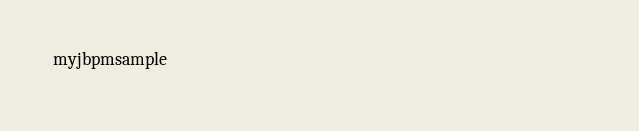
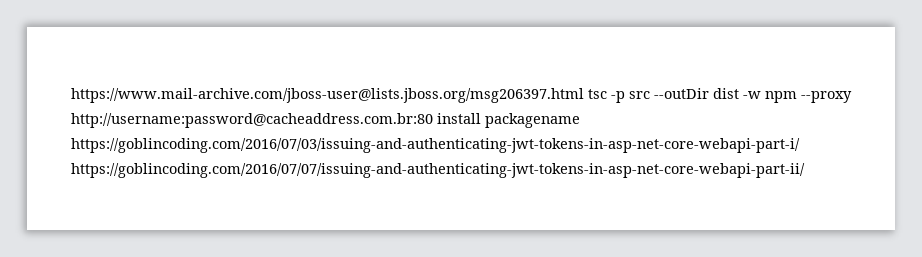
[53,51,167,69] myjbpmsample -> [71,88,852,103] [71,113,580,128] [71,138,800,153] [71,163,805,178] https://www.mail-archive.com/jboss-user@lists.jboss.org/msg206397.html tsc -p src --outDir dist -w npm --proxy http://username:password@cacheaddress.com.br:80 install packagename https://goblincoding.com/2016/07/03/issuing-and-authenticating-jwt-tokens-in-asp-net-core-webapi-part-i/ https://goblincoding.com/2016/07/07/issuing-and-authenticating-jwt-tokens-in-asp-net-core-webapi-part-ii/

